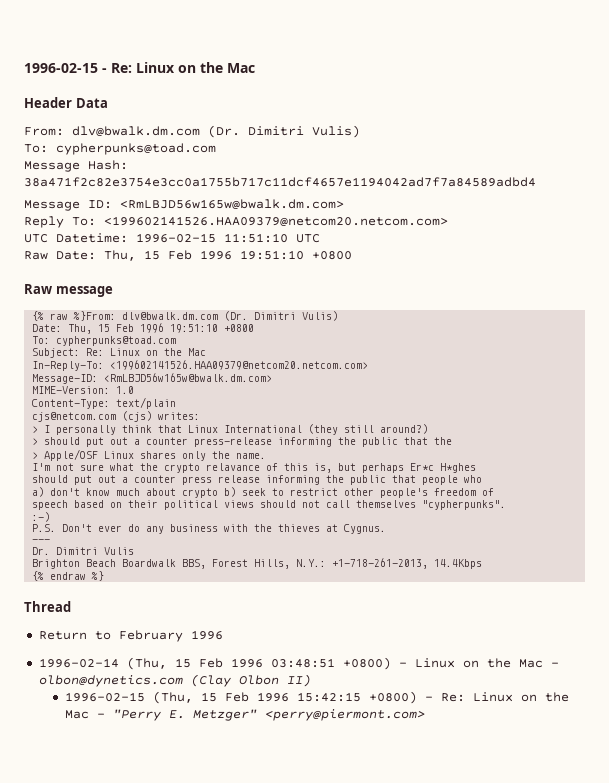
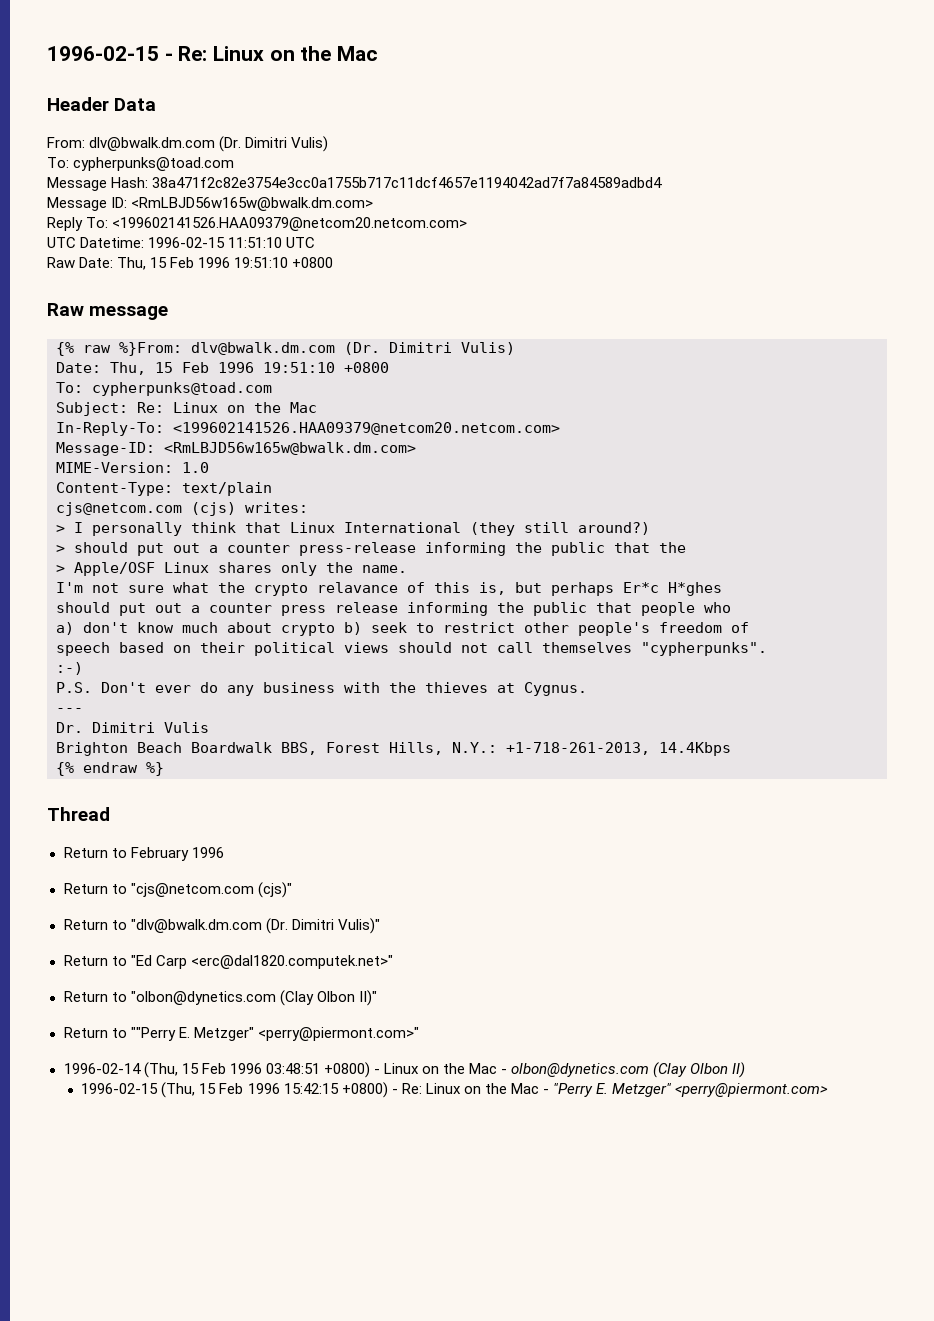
(223, 635) none -> [63,882,292,898] [63,918,380,934] [63,955,393,969] [63,990,377,1006] [63,1027,419,1041] // Return to "cjs@netcom.com (cjs)" // Return to "dlv@bwalk.dm.com (Dr. Dimitri Vulis)" // Return to "Ed Carp <erc@dal1820.computek.net>" // Return to "olbon@dynetics.com (Clay Olbon II)" // Return to ""Perry E. Metzger" <perry@piermont.com>"

